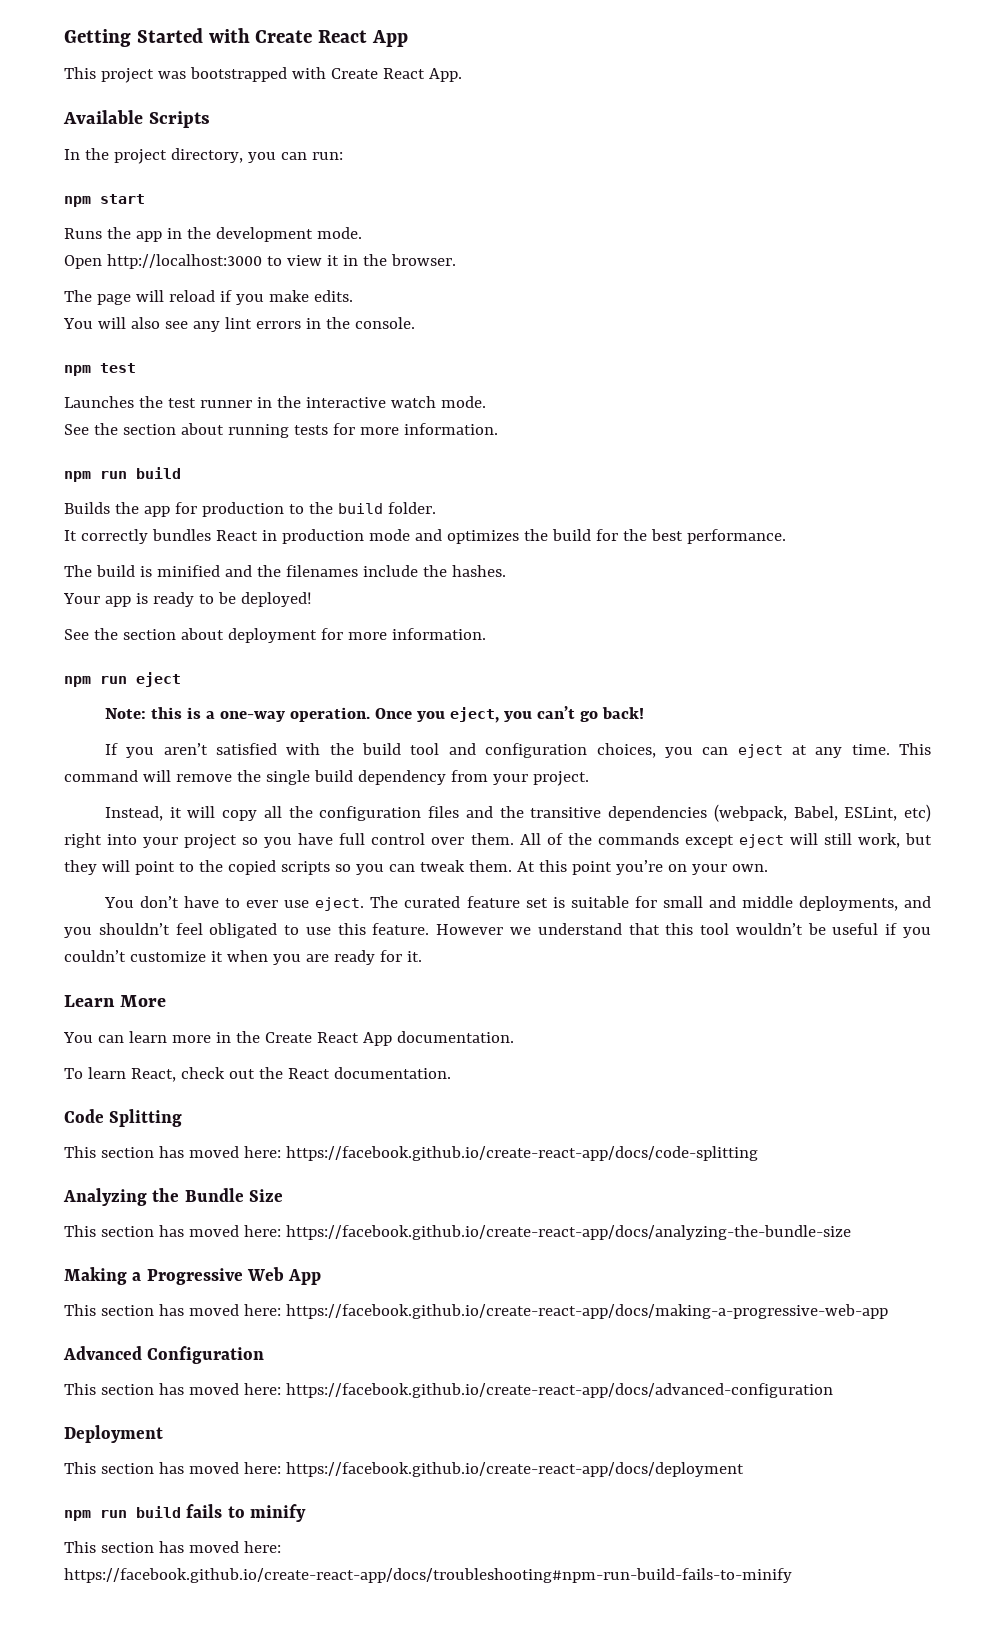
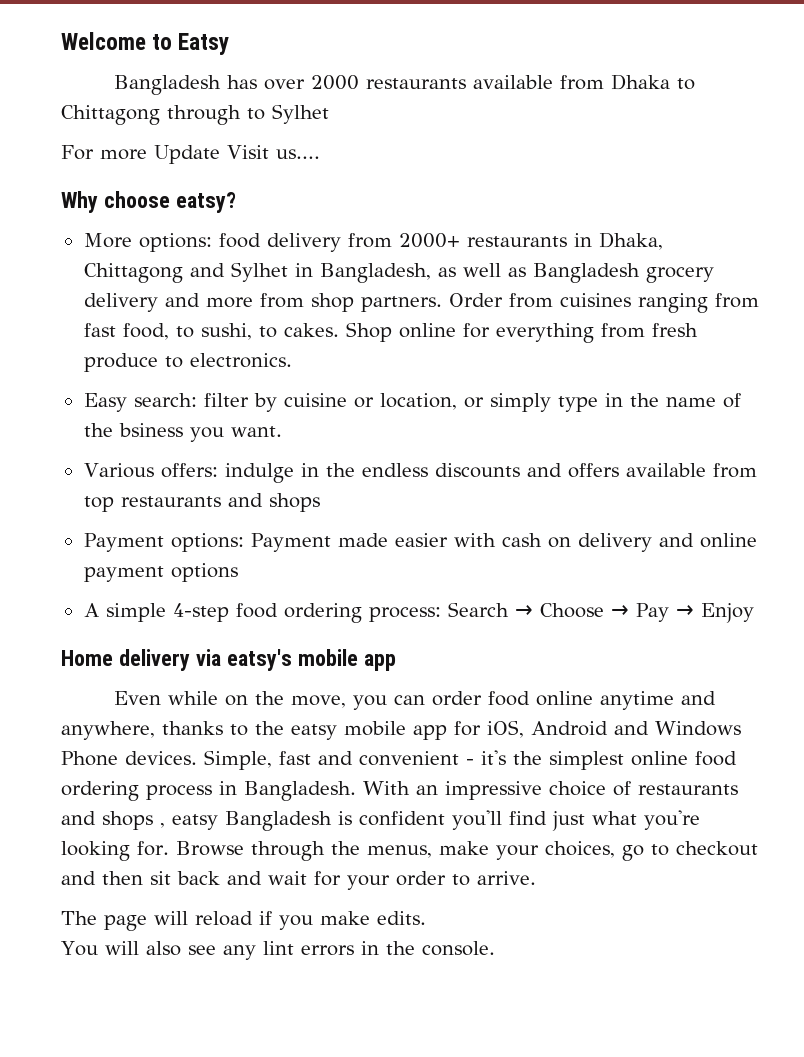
[64,28,409,47] [64,67,462,83] [63,110,210,128] [64,148,343,164] [64,194,145,207] [64,227,362,242] [64,254,456,269] Getting Started with Create React App // This project was bootstrapped with Create React App. // Available Scripts // In the project directory, you can run: // npm start // Runs the app in the development mode. // Open http://localhost:3000 to view it in the browser. -> [61,32,230,55] [114,74,696,95] [61,104,329,125] [61,145,320,164] [61,191,236,213] [83,232,663,252] [83,262,714,283] [83,293,759,313] [83,322,698,343] [83,353,292,372] [83,393,741,412] [83,423,282,442] [83,463,757,483] [83,493,320,512] [83,533,757,552] [83,563,238,582] [83,602,754,623] [61,649,396,671] [114,691,717,710] [61,720,741,740] [61,750,737,770] [61,781,738,801] [61,810,700,831] [61,841,758,861] [61,871,536,890] Welcome to Eatsy // Bangladesh has over 2000 restaurants available from Dhaka to Chittagong through to Sylhet // For more Update Visit us.... // Why choose eatsy? // More options: food delivery from 2000+ restaurants in Dhaka, Chittagong and Sylhet in Bangladesh, as well as Bangladesh grocery delivery and more from shop partners. Order from cuisines ranging from fast food, to sushi, to cakes. Shop online for everything from fresh produce to electronics. // Easy search: filter by cuisine or location, or simply type in the name of the bsiness you want. // Various offers: indulge in the endless discounts and offers available from top restaurants and shops // Payment options: Payment made easier with cash on delivery and online payment options // A simple 4-step food ordering process: Search → Choose → Pay → Enjoy // Home delivery via eatsy's mobile app // Even while on the move, you can order food online anytime and anywhere, thanks to the eatsy mobile app for iOS, Android and Windows Phone devices. Simple, fast and convenient - it's the simplest online food ordering process in Bangladesh. With an impressive choice of restaurants and shops , eatsy Bangladesh is confident you'll find just what you're looking for. Browse through the menus, make your choices, go to checkout and then sit back and wait for your order to arrive.
[64,363,136,376] [64,396,486,408] [64,423,498,438] [64,467,181,482] [64,502,436,517] [64,529,786,544] [64,565,506,577] [63,592,312,607] [64,628,486,643] [64,672,181,687] [105,706,644,723] [105,743,931,758] [64,770,589,786] [105,804,931,822] [64,833,932,849] [64,860,768,875] [104,896,931,911] [64,923,932,938] [64,950,422,965] [64,995,166,1007] [63,1031,514,1046] [64,1067,451,1082] [64,1109,183,1127] [64,1146,758,1161] [63,1188,283,1206] [64,1225,851,1240] [64,1267,322,1285] [64,1304,888,1319] [63,1346,265,1364] [64,1383,833,1398] [64,1425,163,1443] [64,1462,744,1477] [64,1504,306,1522] [64,1541,281,1553] [64,1568,792,1583] // npm test // Launches the test runner in the interactive watch mode. // See the section about running tests for more information. // npm run build // Builds the app for production to the build folder. // It correctly bundles React in production mode and optimizes the build for the best performance. // The build is minified and the filenames include the hashes. // Your app is ready to be deployed! // See the section about deployment for more information. // npm run eject // Note: this is a one-way operation. Once you eject, you can’t go back! // If you aren’t satisfied with the build tool and configuration choices, you can eject at any time. This command will remove the single build dependency from your project. // Instead, it will copy all the configuration files and the transitive dependencies (webpack, Babel, ESLint, etc) right into your project so you have full control over them. All of the commands except eject will still work, but they will point to the copied scripts so you can tweak them. At this point you’re on your own. // You don’t have to ever use eject. The curated feature set is suitable for small and middle deployments, and you shouldn’t feel obligated to use this feature. However we understand that this tool wouldn’t be useful if you couldn’t customize it when you are ready for it. // Learn More // You can learn more in the Create React App documentation. // To learn React, check out the React documentation. // Code Splitting // This section has moved here: https://facebook.github.io/create-react-app/docs/code-splitting // Analyzing the Bundle Size // This section has moved here: https://facebook.github.io/create-react-app/docs/analyzing-the-bundle-size // Making a Progressive Web App // This section has moved here: https://facebook.github.io/create-react-app/docs/making-a-progressive-web-app // Advanced Configuration // This section has moved here: https://facebook.github.io/create-react-app/docs/advanced-configuration // Deployment // This section has moved here: https://facebook.github.io/create-react-app/docs/deployment // npm run build fails to minify // This section has moved here: https://facebook.github.io/create-react-app/docs/troubleshooting#npm-run-build-fails-to-minify -> (495, 948) none

